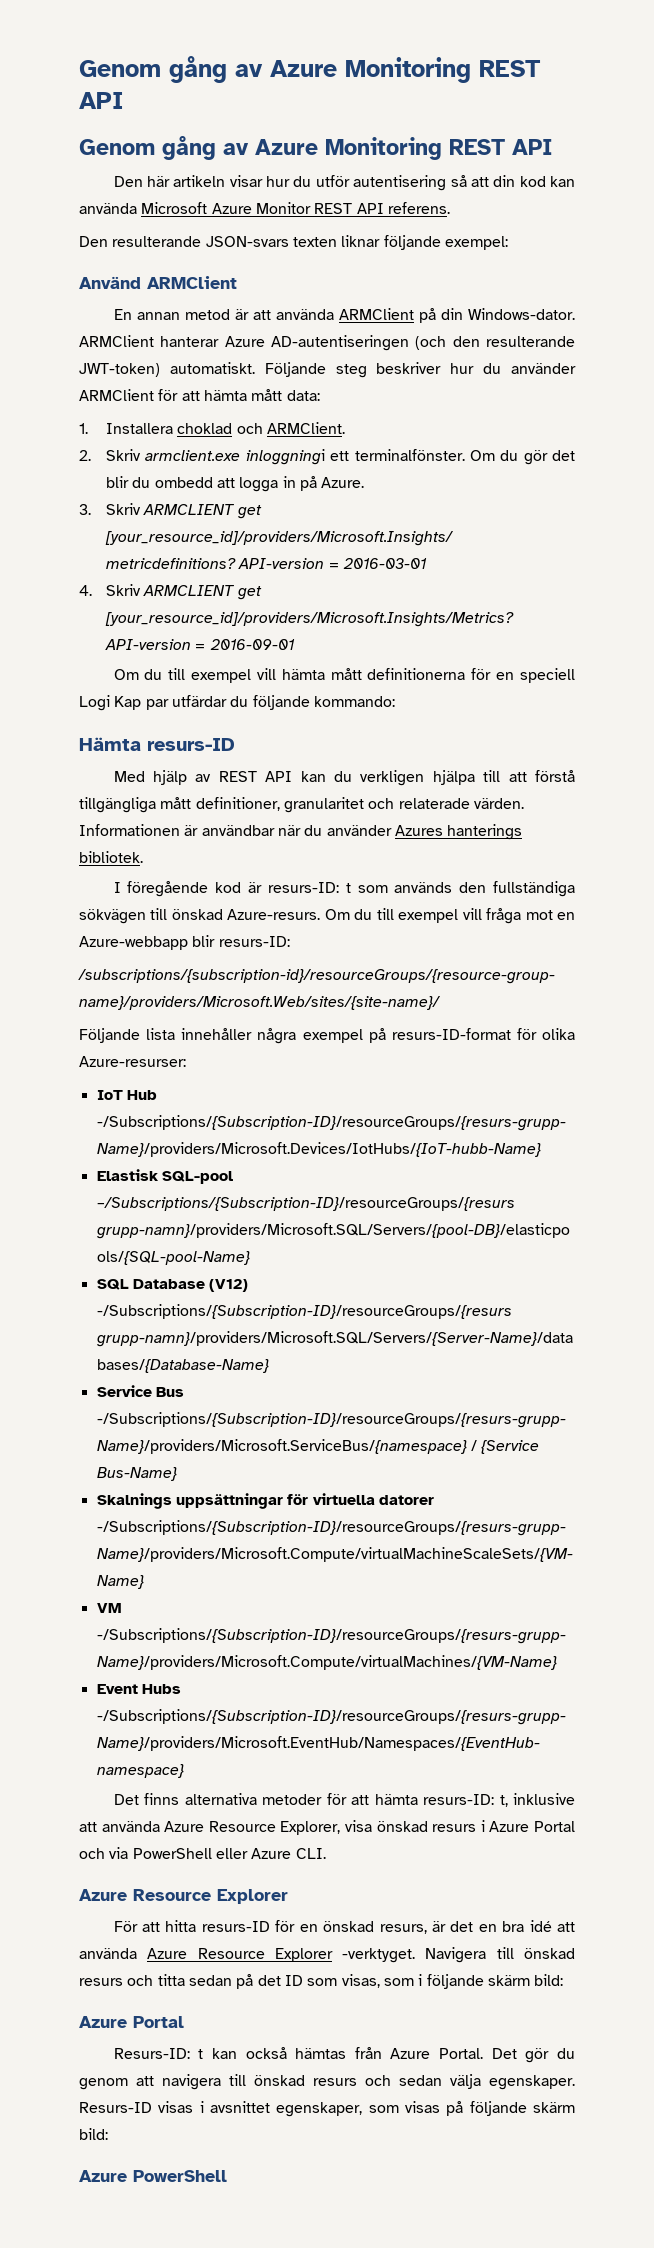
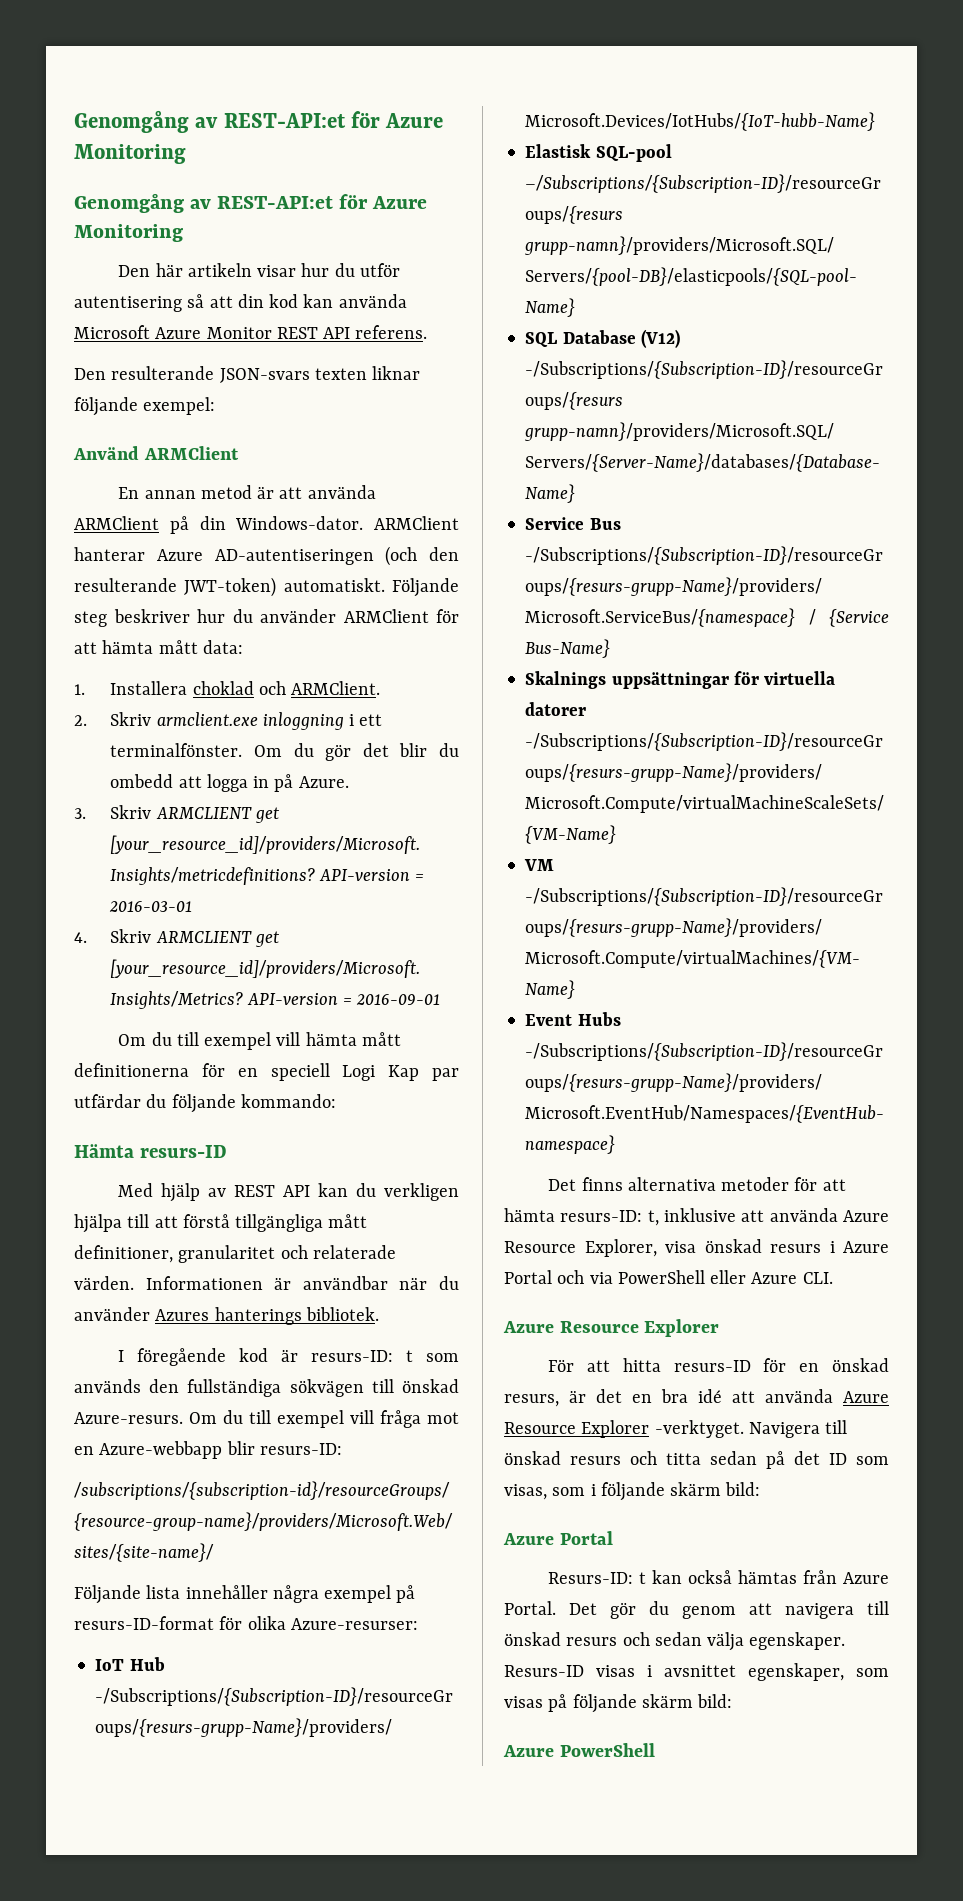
[79,56,541,83] [79,92,123,109] [79,135,553,160] Genom gång av Azure Monitoring REST API // Genom gång av Azure Monitoring REST API -> [74,110,444,133] [74,144,186,164] [74,193,428,213] [74,224,183,242] Genomgång av REST-API:et för Azure Monitoring // Genomgång av REST-API:et för Azure Monitoring
[245,449,325,465] inloggningi -> [262,712,355,730] inloggning i

